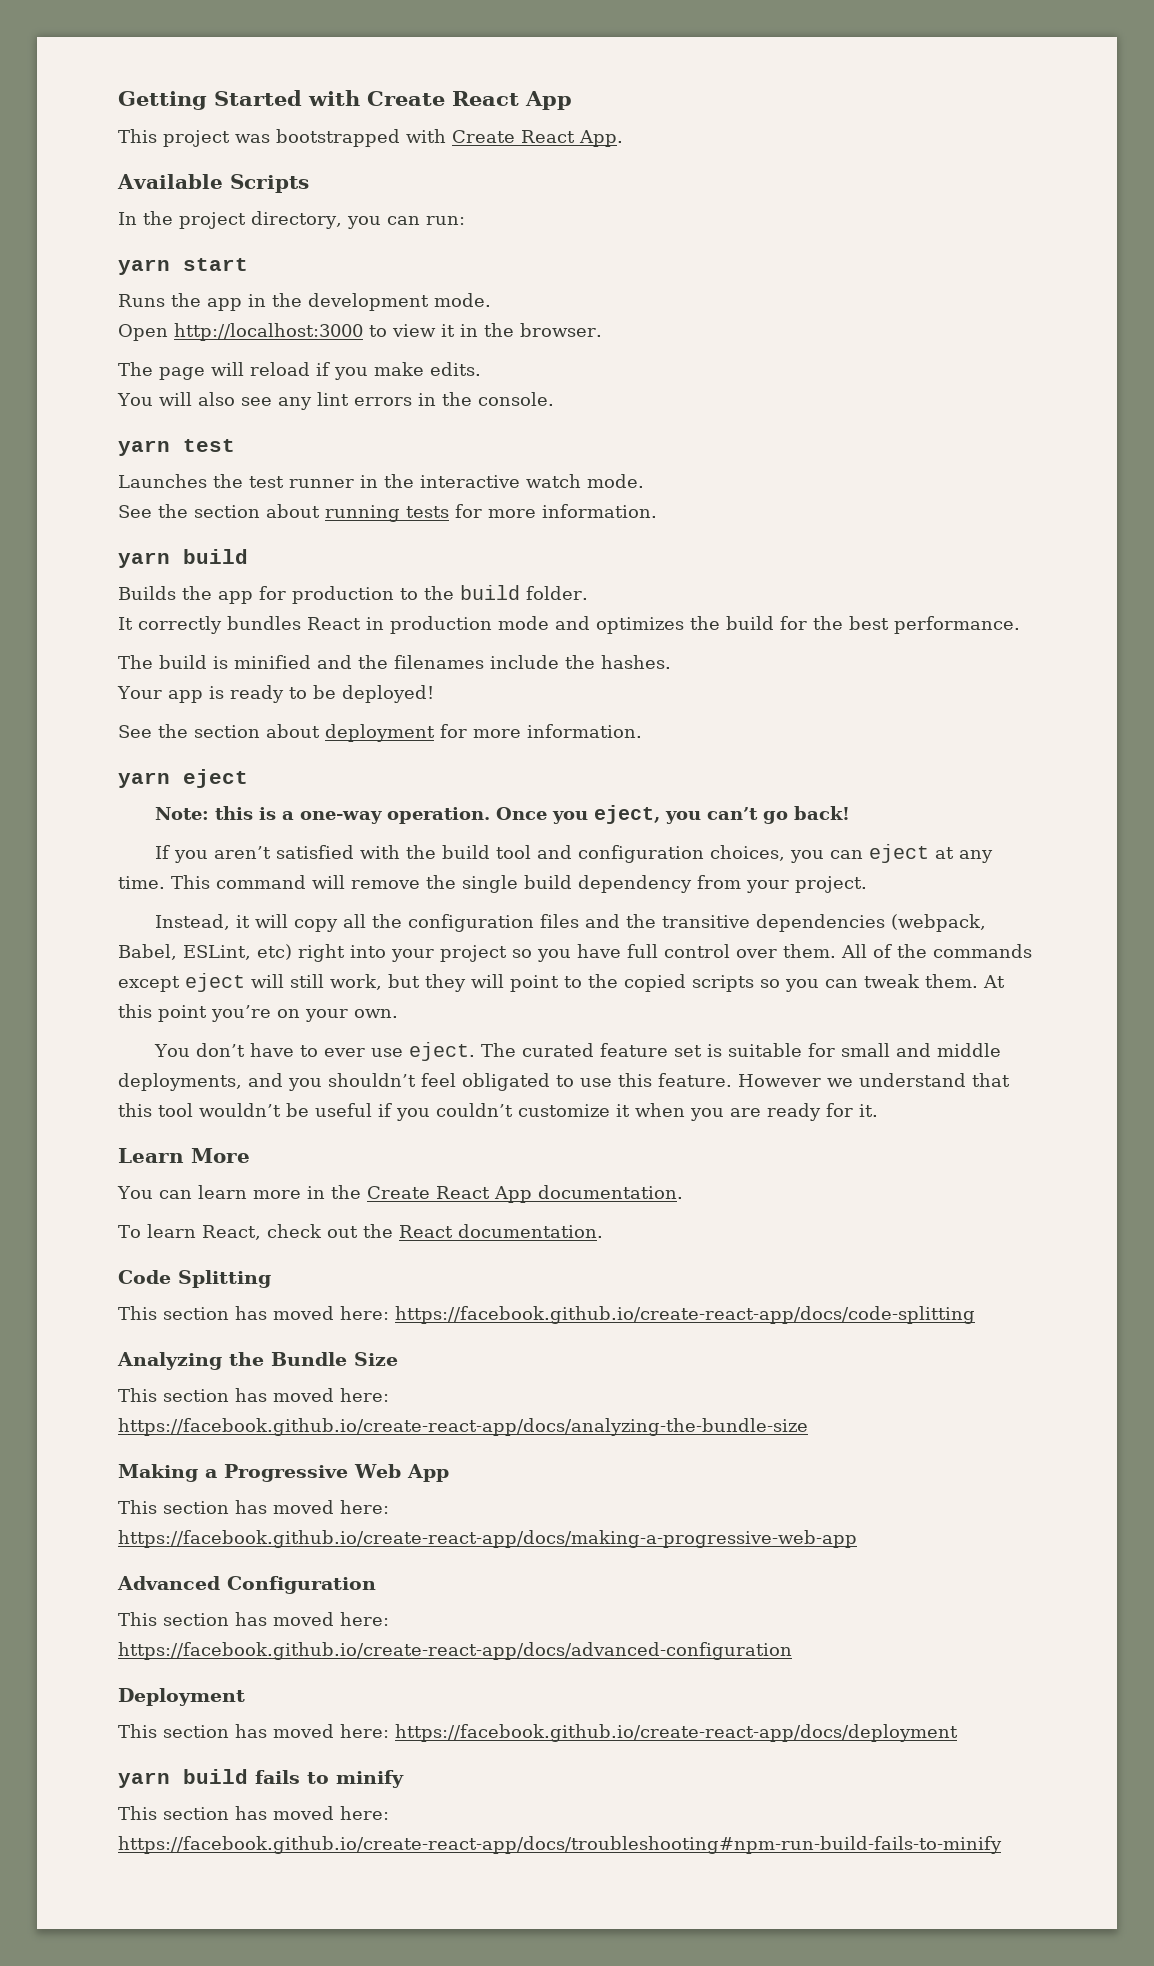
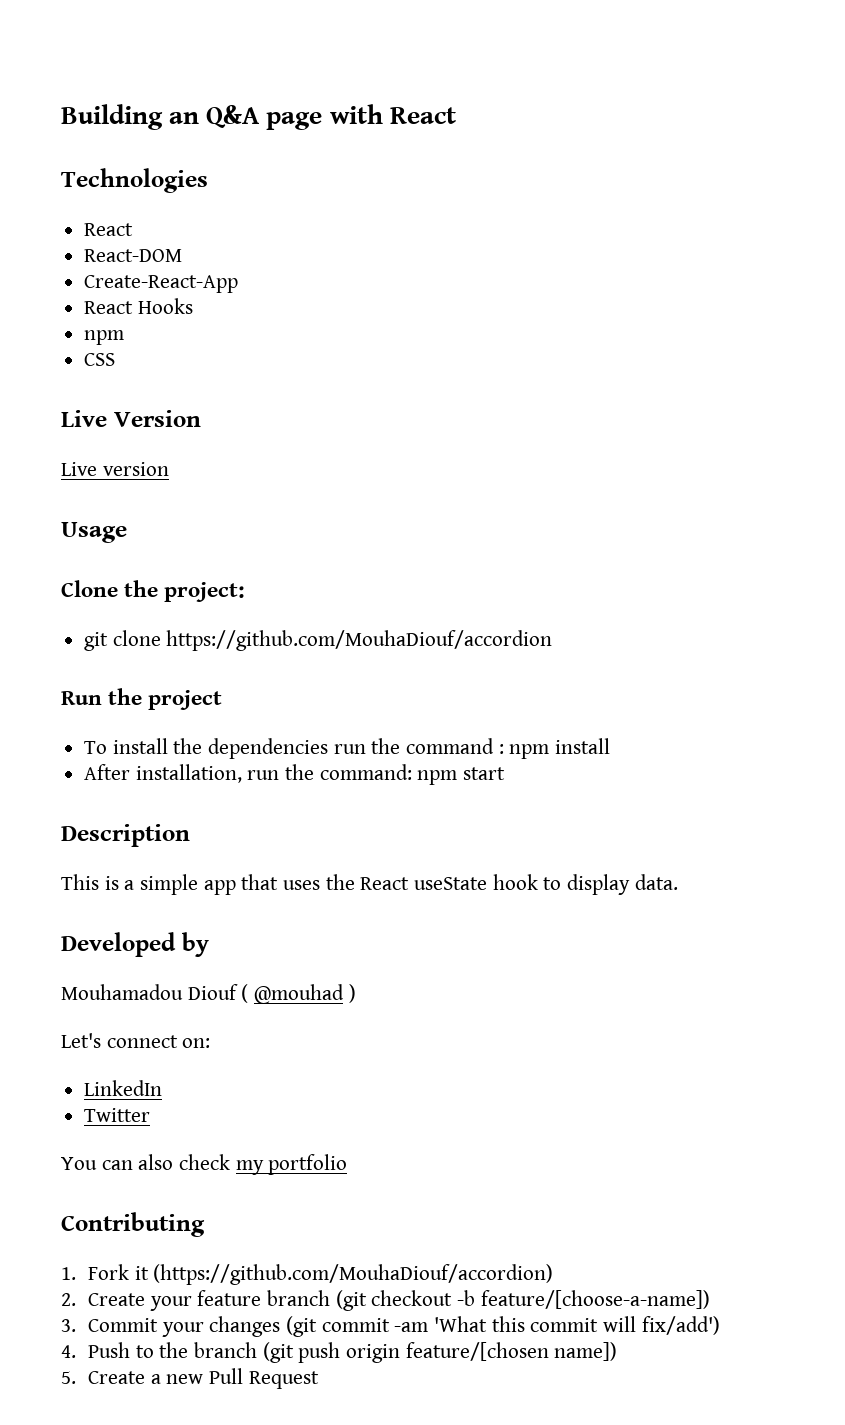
[118,90,572,110] [118,129,623,147] [117,174,309,193] [118,211,465,229] [118,258,248,275] [118,293,491,311] [118,323,602,341] [118,362,481,380] [117,392,554,410] [118,439,235,456] [118,474,644,488] [118,504,657,522] [118,549,248,568] [118,585,588,604] [118,616,1020,634] [118,655,671,669] [117,685,434,703] [118,724,642,742] [118,769,248,788] [155,805,851,824] [155,844,994,863] [118,875,867,893] [155,914,987,932] [118,944,1032,962] [118,973,1005,992] [118,1004,398,1022] [154,1042,1002,1061] [118,1073,1010,1091] [118,1103,878,1121] [118,1148,250,1163] [117,1185,683,1203] [118,1224,603,1240] [118,1270,271,1288] [118,1306,975,1324] [117,1352,398,1370] [118,1388,389,1402] [118,1418,808,1436] [118,1464,449,1482] [118,1500,389,1514] [118,1530,857,1548] [117,1576,376,1594] [118,1612,389,1626] [118,1642,792,1660] [118,1688,245,1706] [118,1724,958,1742] [118,1769,404,1788] [118,1806,389,1820] [118,1836,1002,1854] Getting Started with Create React App // This project was bootstrapped with Create React App. // Available Scripts // In the project directory, you can run: // yarn start // Runs the app in the development mode. // Open http://localhost:3000 to view it in the browser. // The page will reload if you make edits. // You will also see any lint errors in the console. // yarn test // Launches the test runner in the interactive watch mode. // See the section about running tests for more information. // yarn build // Builds the app for production to the build folder. // It correctly bundles React in production mode and optimizes the build for the best performance. // The build is minified and the filenames include the hashes. // Your app is ready to be deployed! // See the section about deployment for more information. // yarn eject // Note: this is a one-way operation. Once you eject, you can’t go back! // If you aren’t satisfied with the build tool and configuration choices, you can eject at any time. This command will remove the single build dependency from your project. // Instead, it will copy all the configuration files and the transitive dependencies (webpack, Babel, ESLint, etc) right into your project so you have full control over them. All of the commands except eject will still work, but they will point to the copied scripts so you can tweak them. At this point you’re on your own. // You don’t have to ever use eject. The curated feature set is suitable for small and middle deployments, and you shouldn’t feel obligated to use this feature. However we understand that this tool wouldn’t be useful if you couldn’t customize it when you are ready for it. // Learn More // You can learn more in the Create React App documentation. // To learn React, check out the React documentation. // Code Splitting // This section has moved here: https://facebook.github.io/create-react-app/docs/code-splitting // Analyzing the Bundle Size // This section has moved here: https://facebook.github.io/create-react-app/docs/analyzing-the-bundle-size // Making a Progressive Web App // This section has moved here: https://facebook.github.io/create-react-app/docs/making-a-progressive-web-app // Advanced Configuration // This section has moved here: https://facebook.github.io/create-react-app/docs/advanced-configuration // Deployment // This section has moved here: https://facebook.github.io/create-react-app/docs/deployment // yarn build fails to minify // This section has moved here: https://facebook.github.io/create-react-app/docs/troubleshooting#npm-run-build-fails-to-minify -> [61,104,456,130] [61,168,208,193] [84,223,134,236] [84,249,183,262] [84,275,239,293] [84,298,193,314] [84,330,125,345] [84,353,116,366] [61,410,201,427] [61,462,169,476] [61,522,127,543] [61,580,246,602] [84,630,553,651] [61,688,223,710] [84,738,611,759] [84,764,506,785] [61,824,190,847] [61,874,678,895] [61,932,209,957] [61,984,356,1004] [61,1033,211,1048] [84,1080,163,1096] [84,1108,151,1122] [61,1154,348,1175] [61,1212,205,1237] [61,1264,554,1285] [61,1290,710,1311] [61,1316,720,1337] [61,1342,618,1363] [61,1368,319,1389] Building an Q&A page with React // Technologies // React // React-DOM // Create-React-App // React Hooks // npm // CSS // Live Version // Live version // Usage // Clone the project: // git clone https://github.com/MouhaDiouf/accordion // Run the project // To install the dependencies run the command : npm install // After installation, run the command: npm start // Description // This is a simple app that uses the React useState hook to display data. // Developed by // Mouhamadou Diouf ( @mouhad ) // Let's connect on: // LinkedIn // Twitter // You can also check my portfolio // Contributing // 1. Fork it (https://github.com/MouhaDiouf/accordion) // 2. Create your feature branch (git checkout -b feature/[choose-a-name]) // 3. Commit your changes (git commit -am 'What this commit will fix/add') // 4. Push to the branch (git push origin feature/[chosen name]) // 5. Create a new Pull Request

